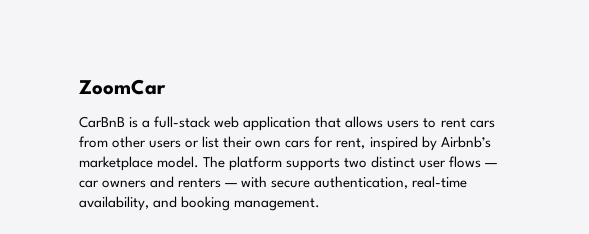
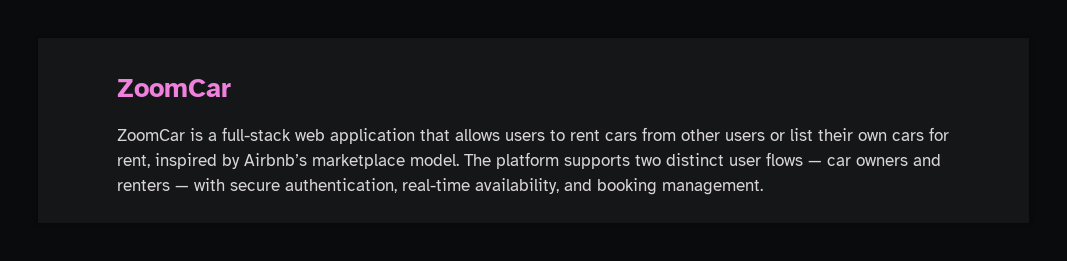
[79,116,125,128] CarBnB -> [117,129,185,141] ZoomCar

